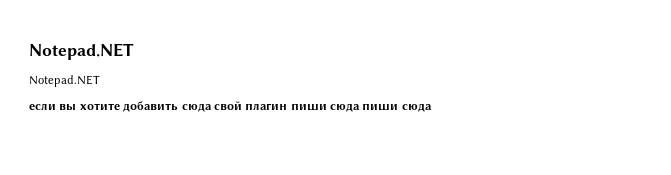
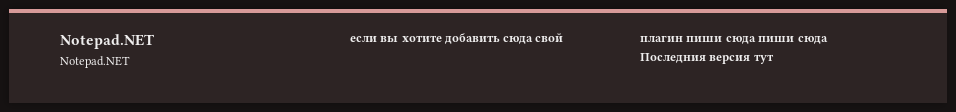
(432, 107) none -> [640,53,774,64] // Последния версия тут

